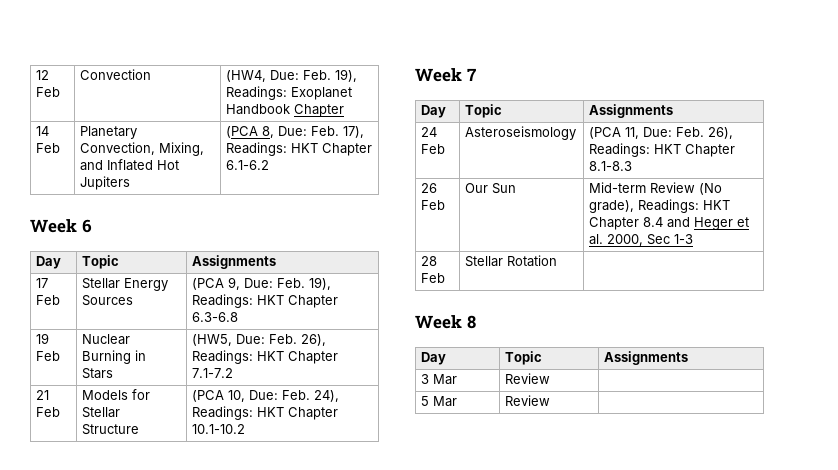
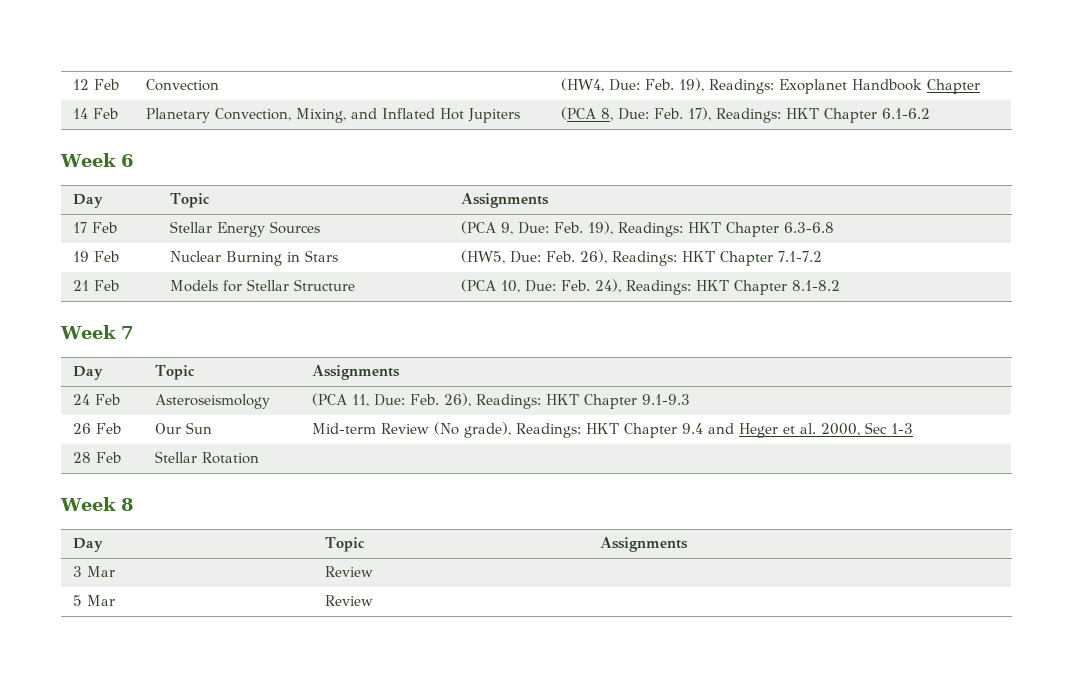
[192,424,246,434] 10.1-10.2 -> [791,280,840,291] 8.1-8.2
[589,161,633,171] 8.1-8.3 -> [641,394,690,405] 9.1-9.3
[643,217,664,227] 8.4 -> [681,423,703,434] 9.4

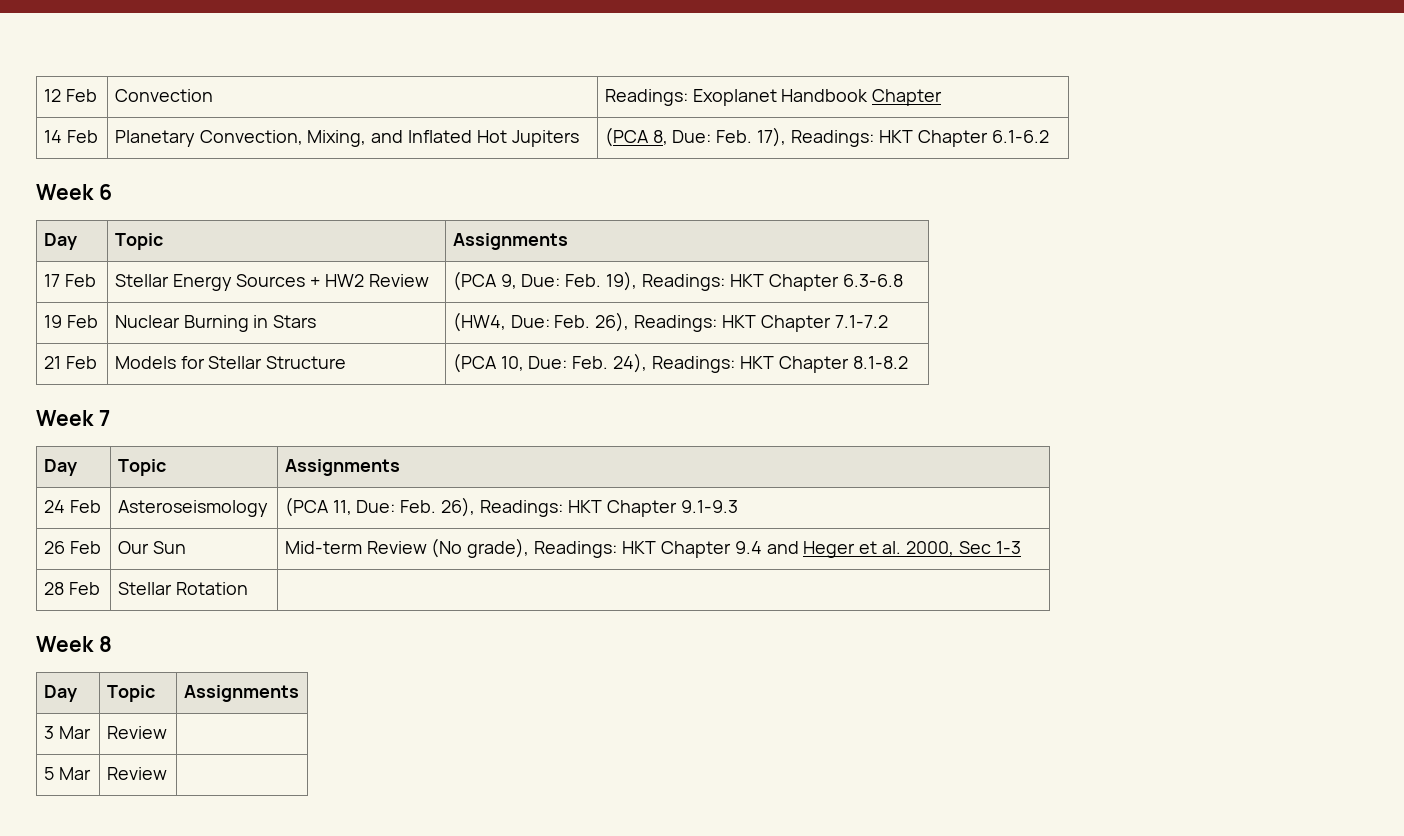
[560,78,704,92] (HW4, Due: Feb. 19), -> (213, 95) none
(320, 227) none -> [310,274,430,287] + HW2 Review
[460,250,505,264] (HW5, -> [452,312,506,332] (HW4,

